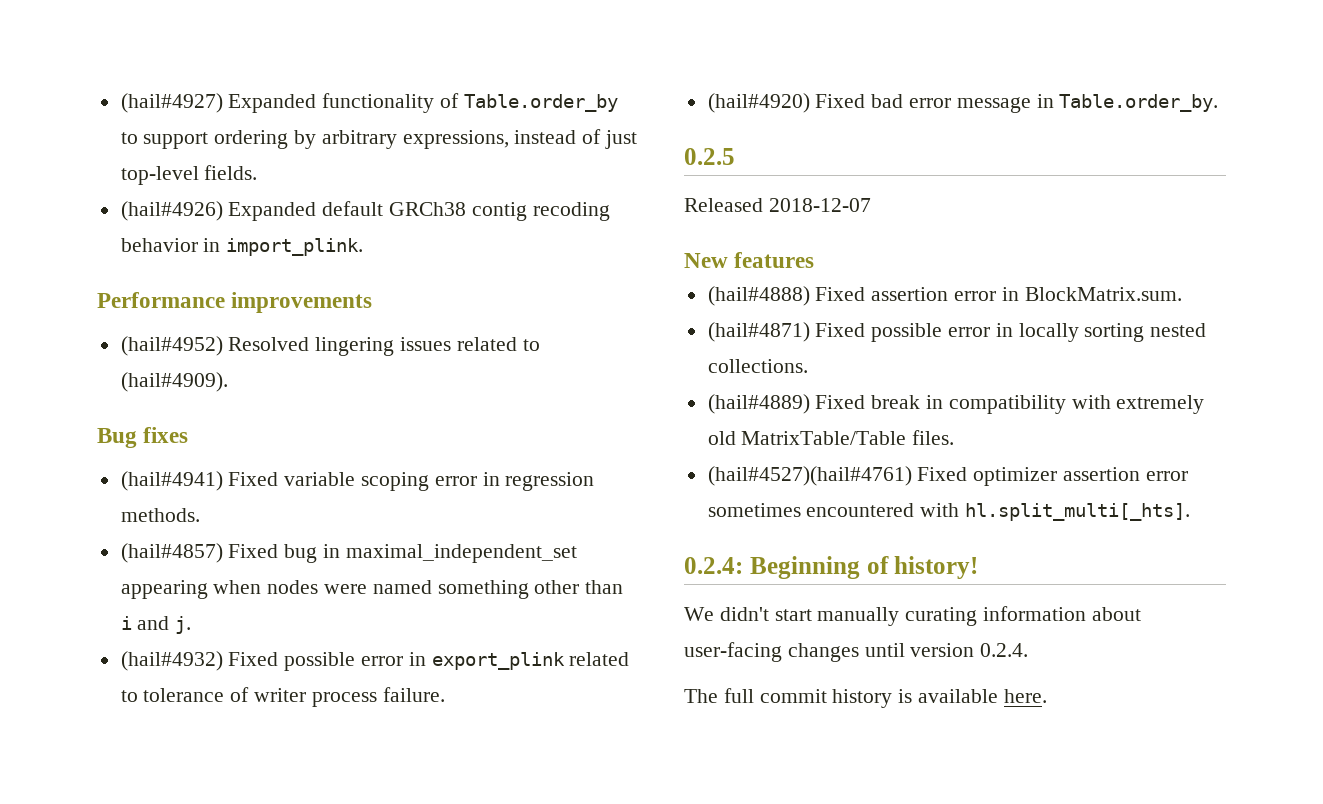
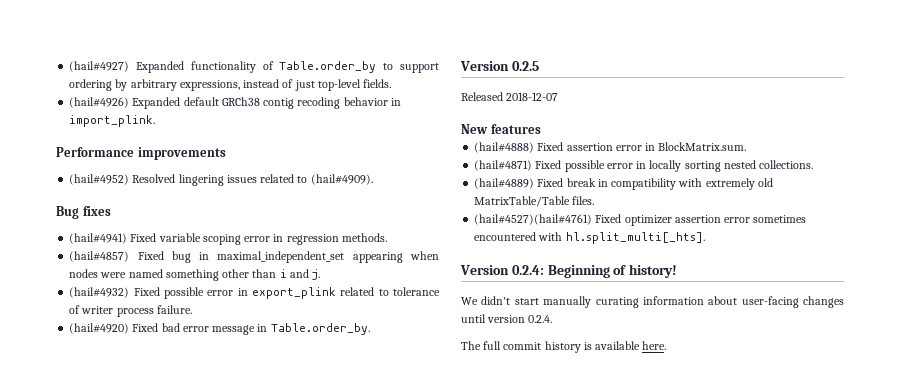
(1219, 103) none -> [460,61,509,71] Version
(1191, 512) none -> [460,265,509,275] Version

